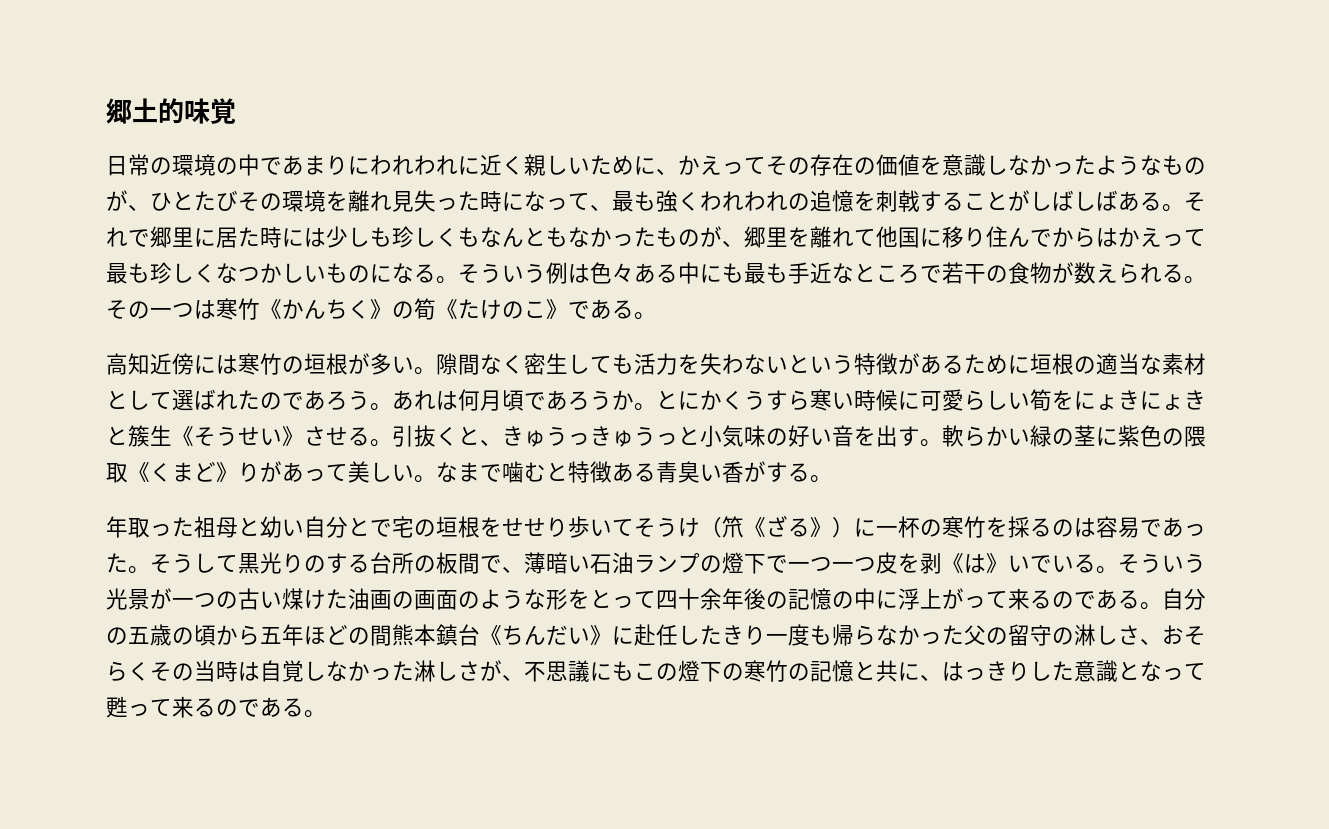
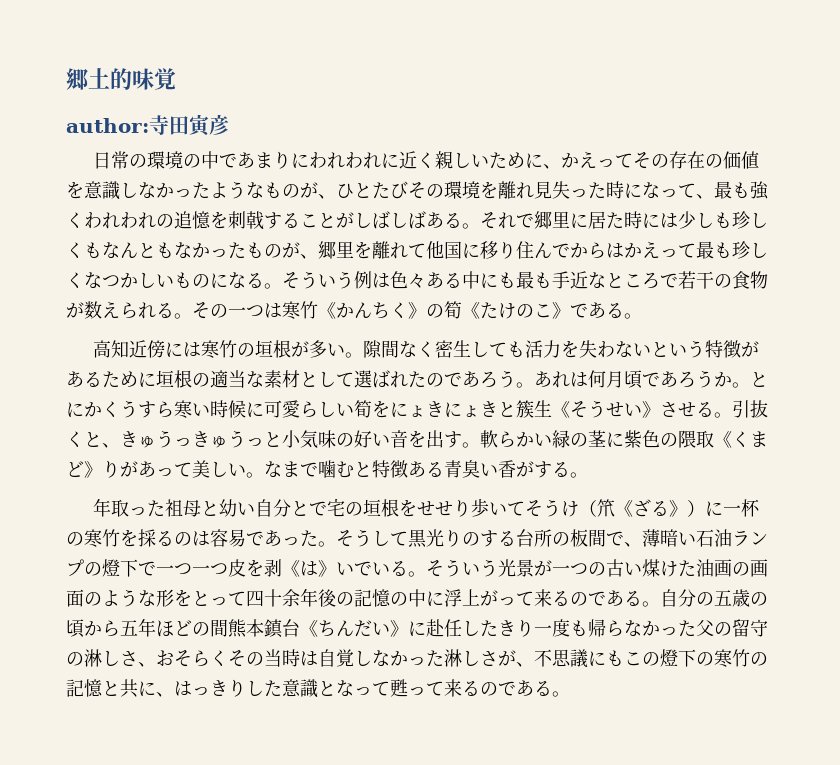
(236, 111) none -> [66,114,229,137] // author:寺田寅彦

